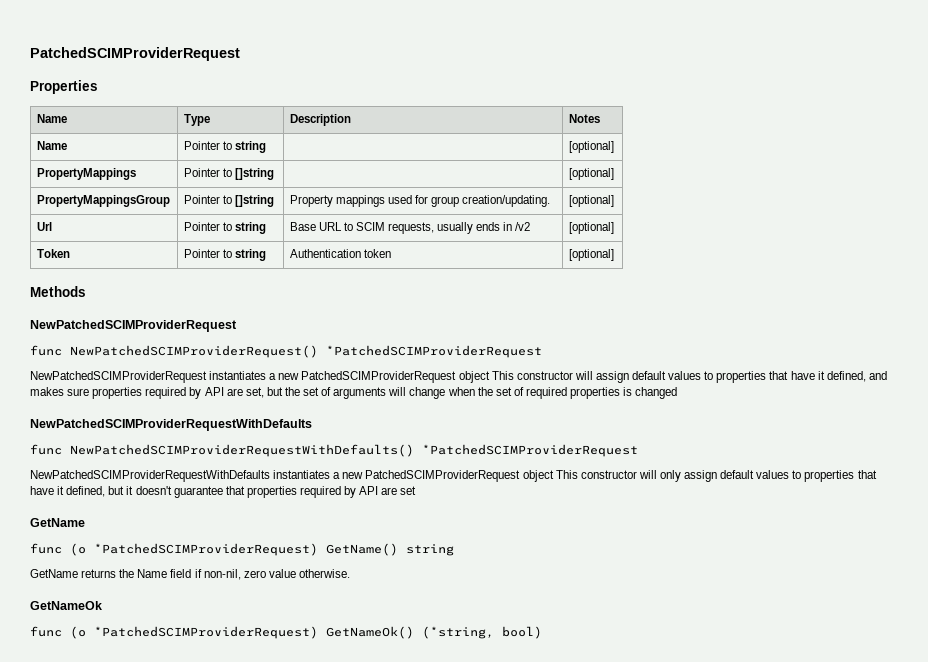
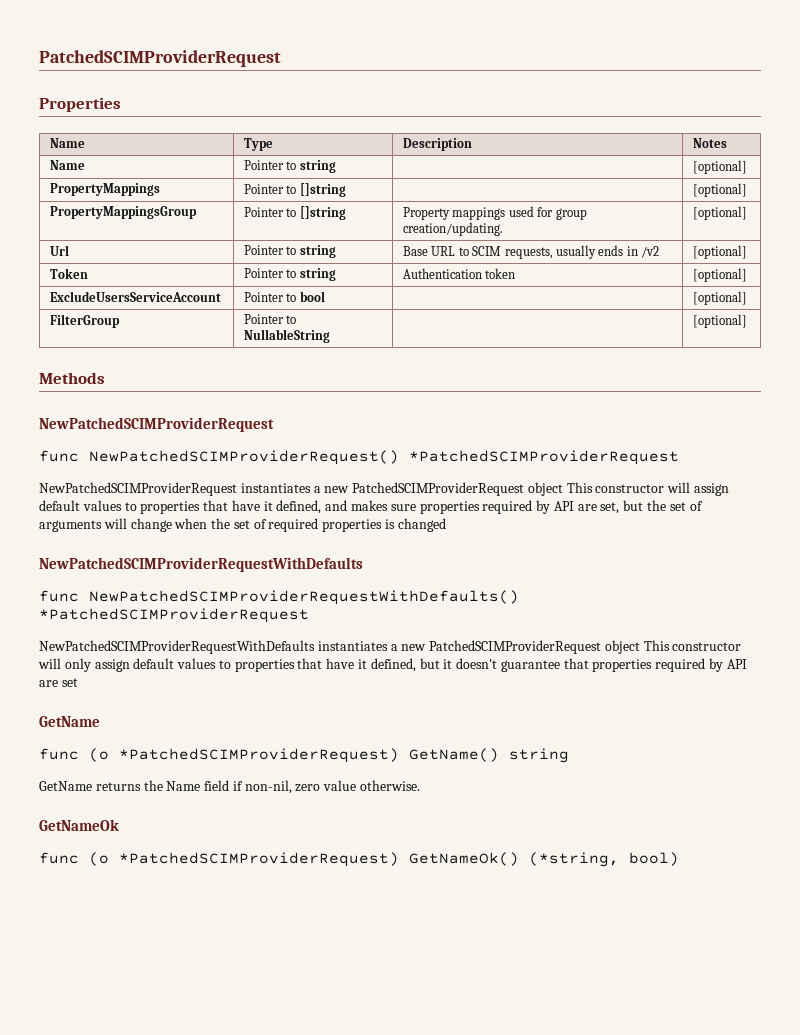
(614, 255) none -> [50,291,222,302] [244,291,325,302] [693,291,748,305] [50,314,121,328] [244,314,297,324] [244,329,331,343] [693,314,748,328] // ExcludeUsersServiceAccount | Pointer to bool | | [optional] // FilterGroup | Pointer to NullableString | | [optional]

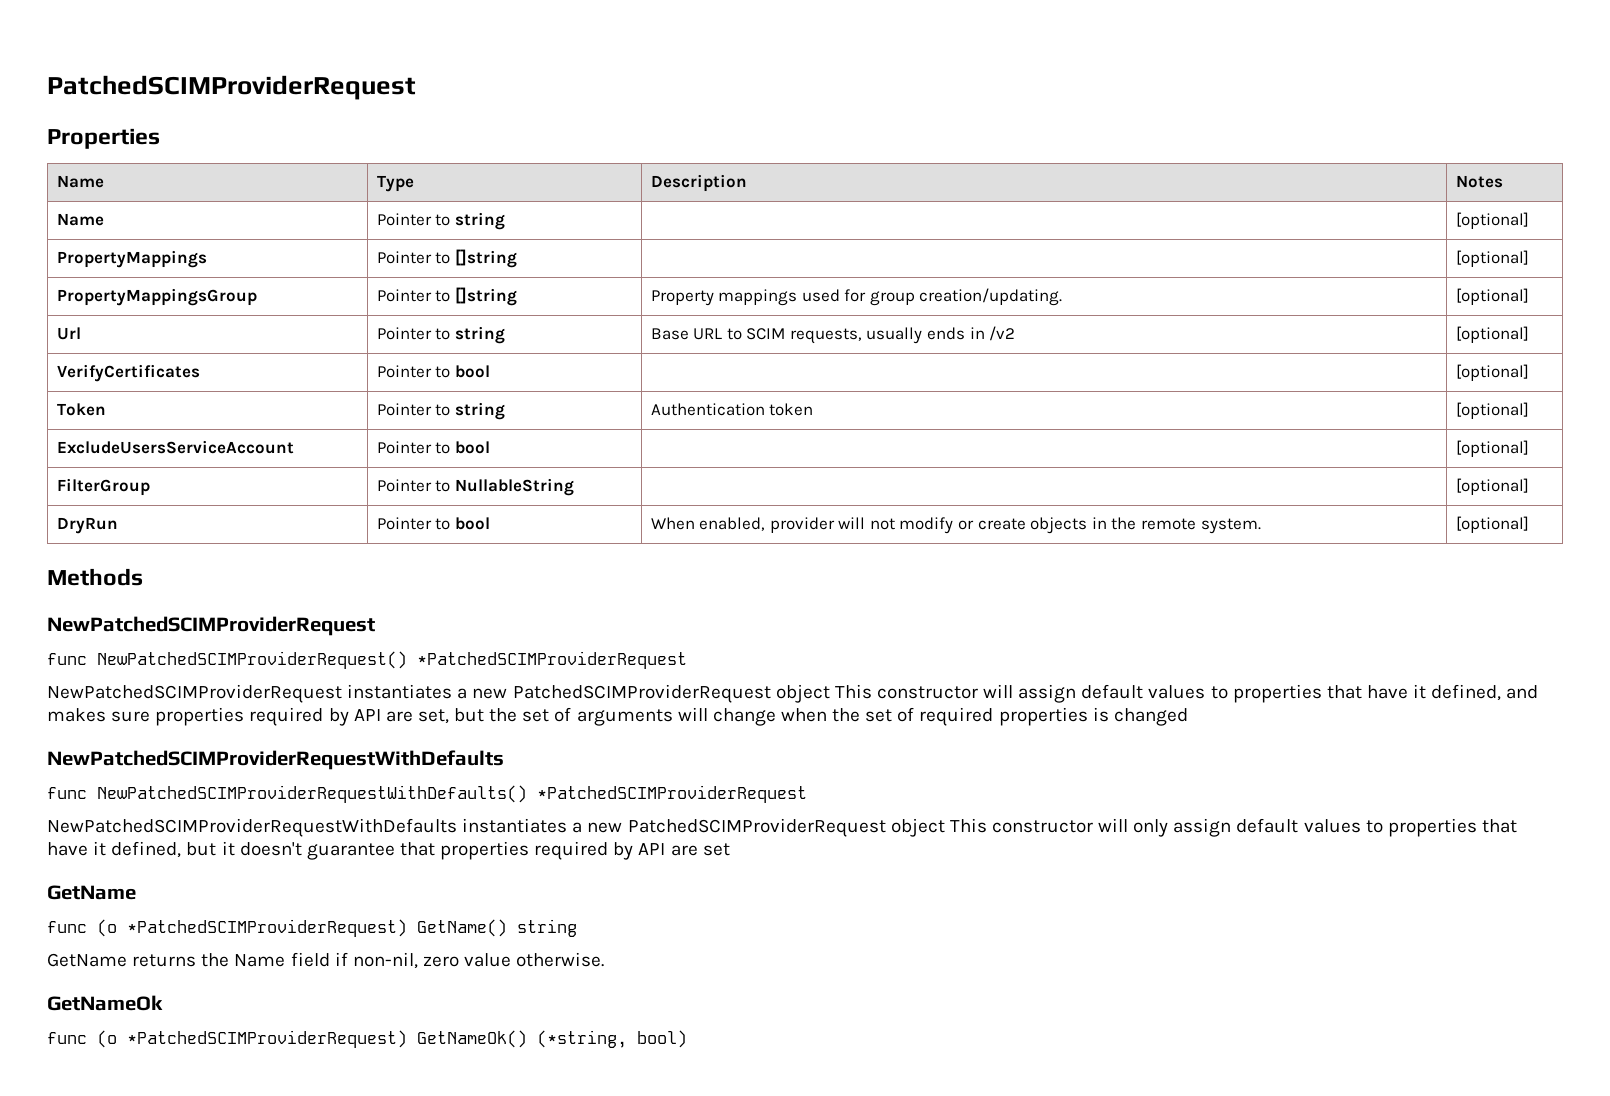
(748, 252) none -> [56,364,200,382] [376,365,490,378] [1455,364,1529,381] // VerifyCertificates | Pointer to bool | | [optional]
(748, 321) none -> [56,517,118,534] [376,517,490,530] [650,517,1261,534] [1455,516,1529,533] // DryRun | Pointer to bool | When enabled, provider will not modify or create objects in the remote system. | [optional]

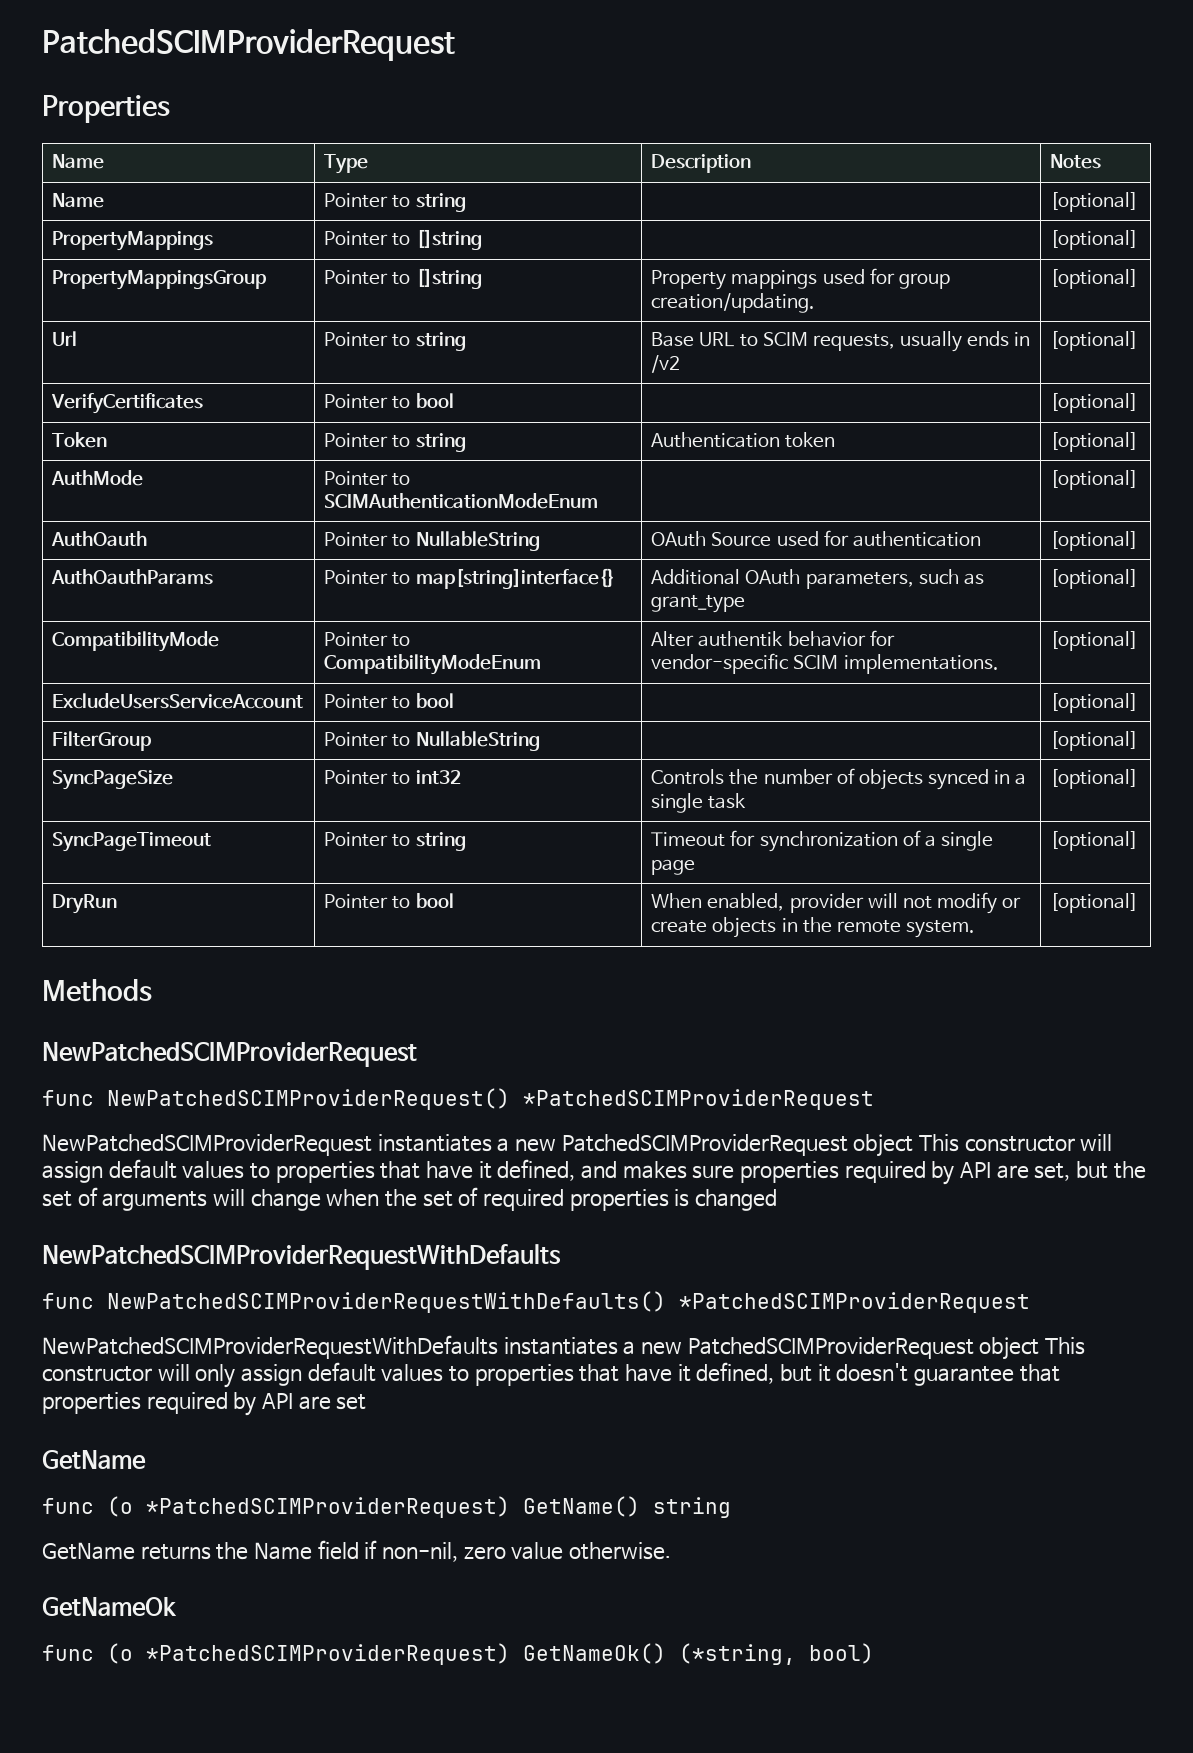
(1529, 410) none -> [51,470,144,486] [324,471,411,486] [324,493,599,509] [1050,470,1139,490] [51,531,148,546] [324,531,540,551] [651,530,981,547] [1050,531,1139,551] [51,569,214,585] [324,568,615,589] [651,569,984,589] [651,595,746,613] [1050,569,1139,589] [52,631,220,652] [324,632,411,647] [324,654,542,675] [651,630,895,647] [651,653,999,674] [1050,631,1139,651] // AuthMode | Pointer to SCIMAuthenticationModeEnum | | [optional] // AuthOauth | Pointer to NullableString | OAuth Source used for authentication | [optional] // AuthOauthParams | Pointer to map[string]interface{} | Additional OAuth parameters, such as grant_type | [optional] // CompatibilityMode | Pointer to CompatibilityModeEnum | Alter authentik behavior for vendor-specific SCIM implementations. | [optional]
(1529, 486) none -> [52,770,174,790] [324,770,461,785] [651,768,1027,790] [651,793,747,813] [1050,769,1139,789] [52,832,212,852] [324,832,466,851] [651,830,993,852] [651,859,696,875] [1050,831,1139,851] // SyncPageSize | Pointer to int32 | Controls the number of objects synced in a single task | [optional] // SyncPageTimeout | Pointer to string | Timeout for synchronization of a single page | [optional]

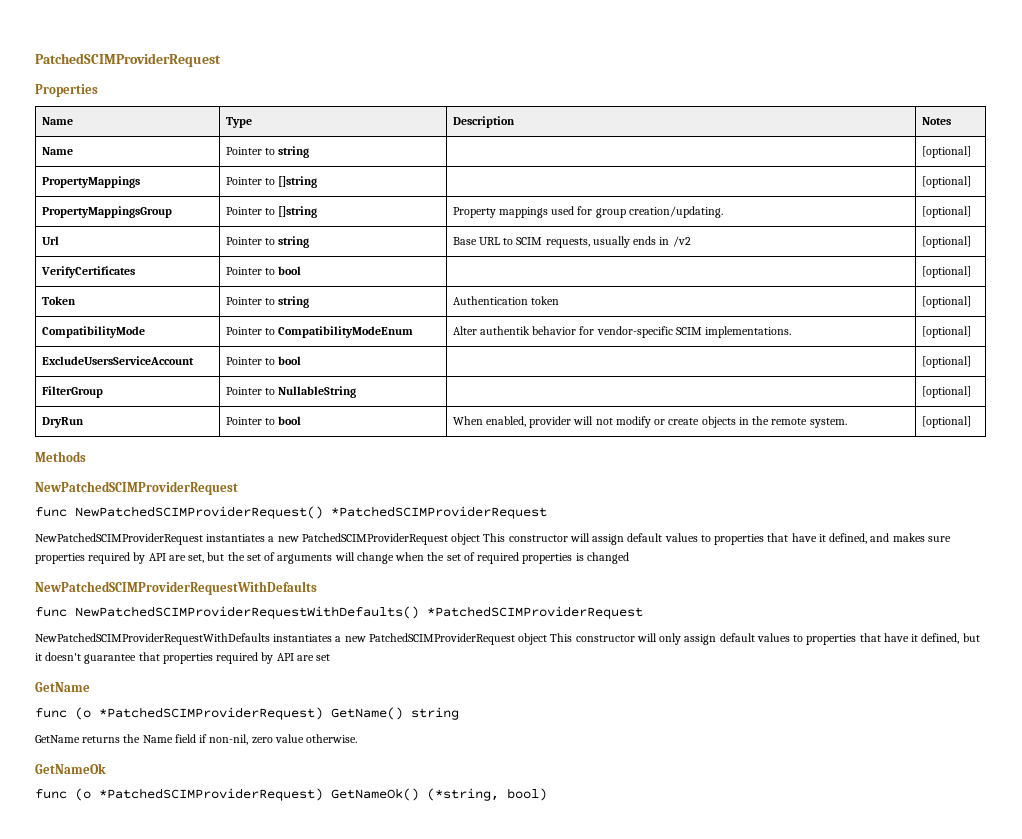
[51,470,144,486] [324,471,411,486] [324,493,599,509] [1050,470,1139,490] [51,531,148,546] [324,531,540,551] [651,530,981,547] [1050,531,1139,551] [51,569,214,585] [324,568,615,589] [651,569,984,589] [651,595,746,613] [1050,569,1139,589] // AuthMode | Pointer to SCIMAuthenticationModeEnum | | [optional] // AuthOauth | Pointer to NullableString | OAuth Source used for authentication | [optional] // AuthOauthParams | Pointer to map[string]interface{} | Additional OAuth parameters, such as grant_type | [optional] -> (971, 302) none
[52,770,174,790] [324,770,461,785] [651,768,1027,790] [651,793,747,813] [1050,769,1139,789] [52,832,212,852] [324,832,466,851] [651,830,993,852] [651,859,696,875] [1050,831,1139,851] // SyncPageSize | Pointer to int32 | Controls the number of objects synced in a single task | [optional] // SyncPageTimeout | Pointer to string | Timeout for synchronization of a single page | [optional] -> (971, 392) none

